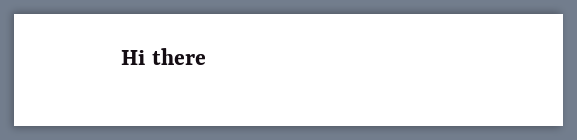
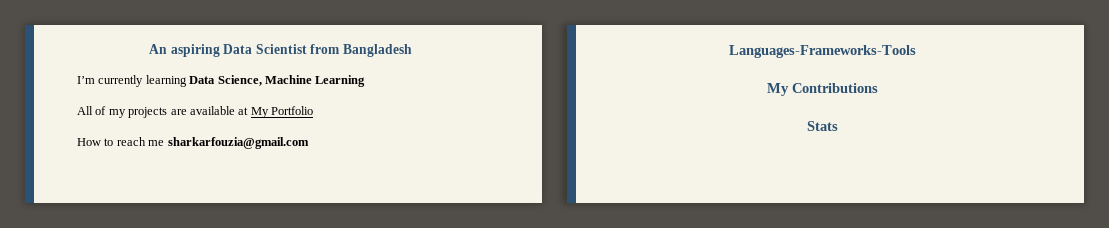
[121,48,206,65] Hi there -> [148,44,413,57] [77,75,366,87] [77,106,313,118] [77,137,309,149] [729,45,916,58] [767,83,878,96] [807,121,838,131] An aspiring Data Scientist from Bangladesh // I’m currently learning Data Science, Machine Learning // All of my projects are available at My Portfolio // How to reach me sharkarfouzia@gmail.com // Languages-Frameworks-Tools // My Contributions // Stats

